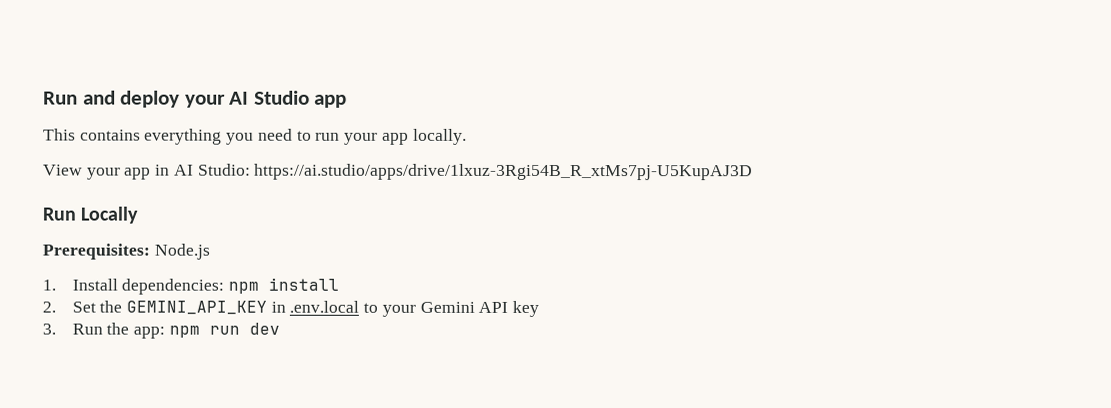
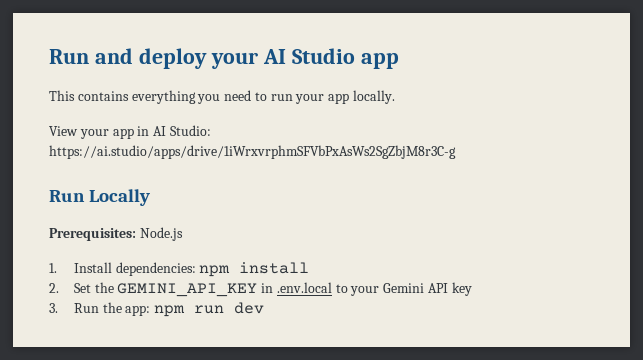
[254,163,754,181] https://ai.studio/apps/drive/1lxuz-3Rgi54B_R_xtMs7pj-U5KupAJ3D -> [49,145,456,159] https://ai.studio/apps/drive/1iWrxvrphmSFVbPxAsWs2SgZbjM8r3C-g

